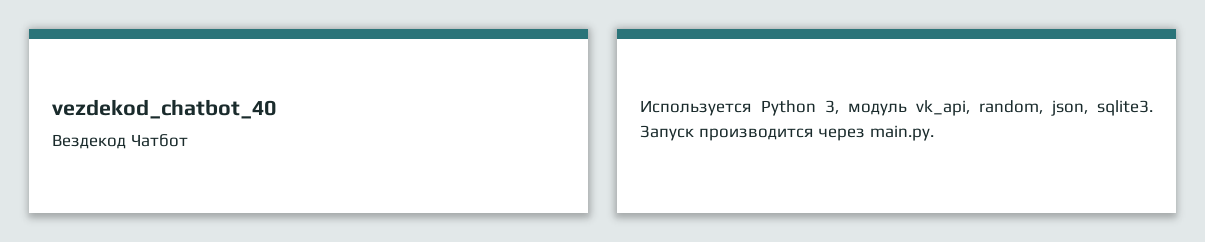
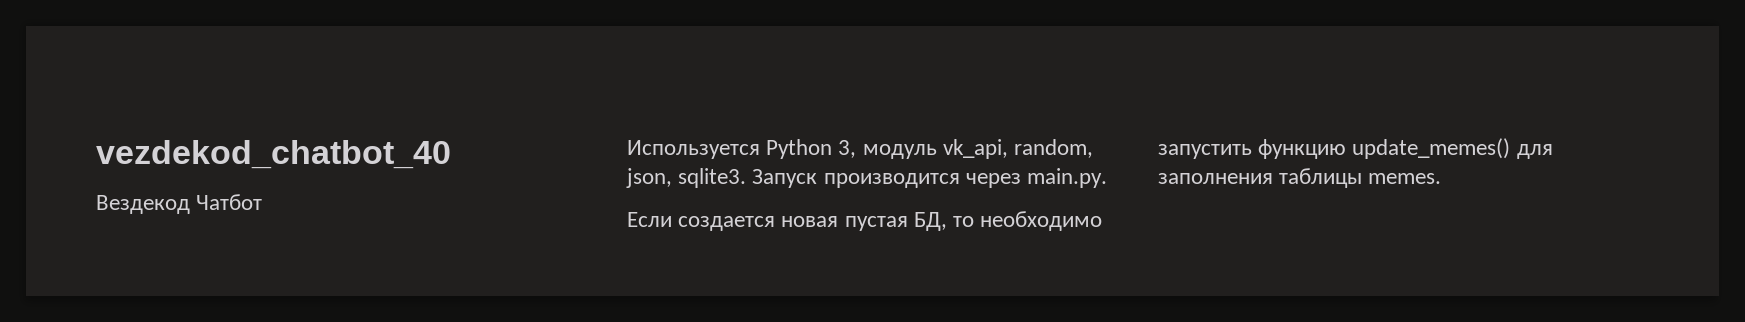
(934, 133) none -> [627,211,1103,231] [1158,138,1553,159] [1158,168,1442,188] // Если создается новая пустая БД, то необходимо запустить функцию update_memes() для заполнения таблицы memes.

